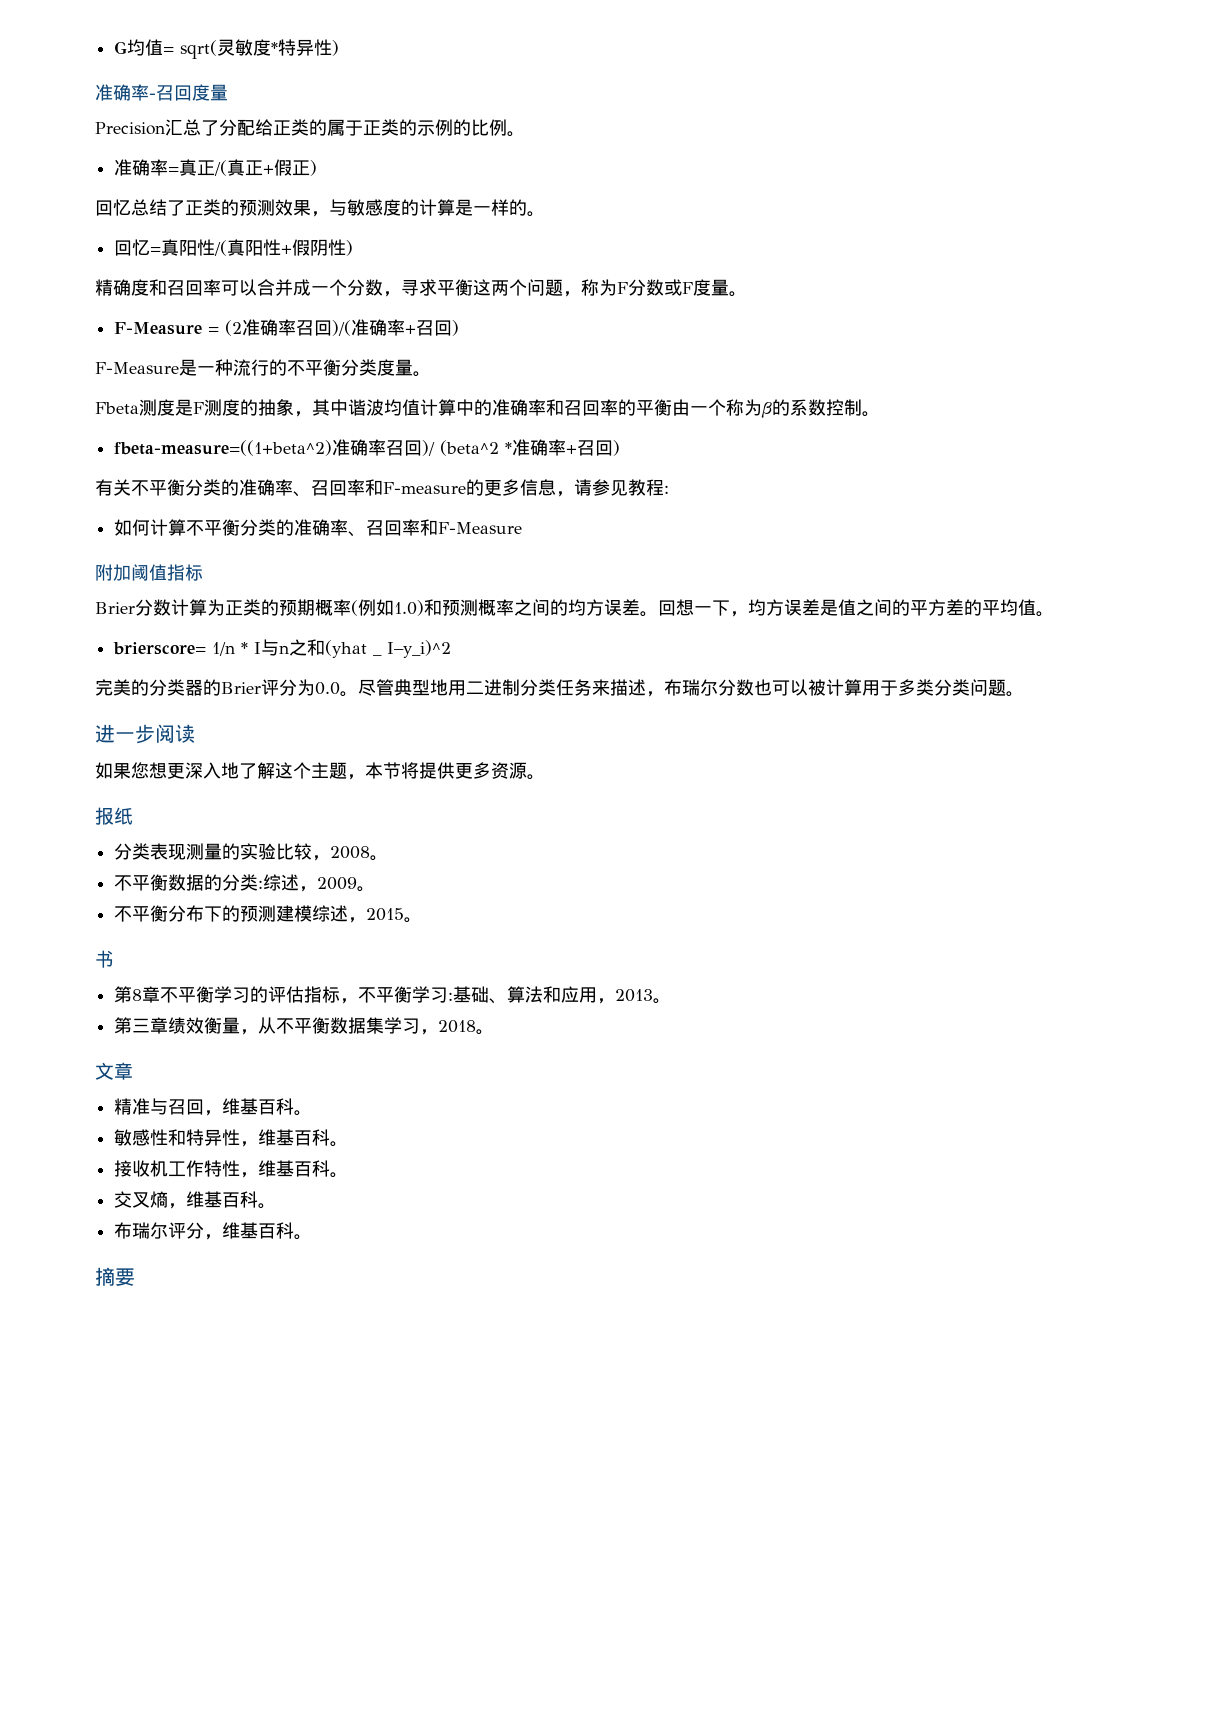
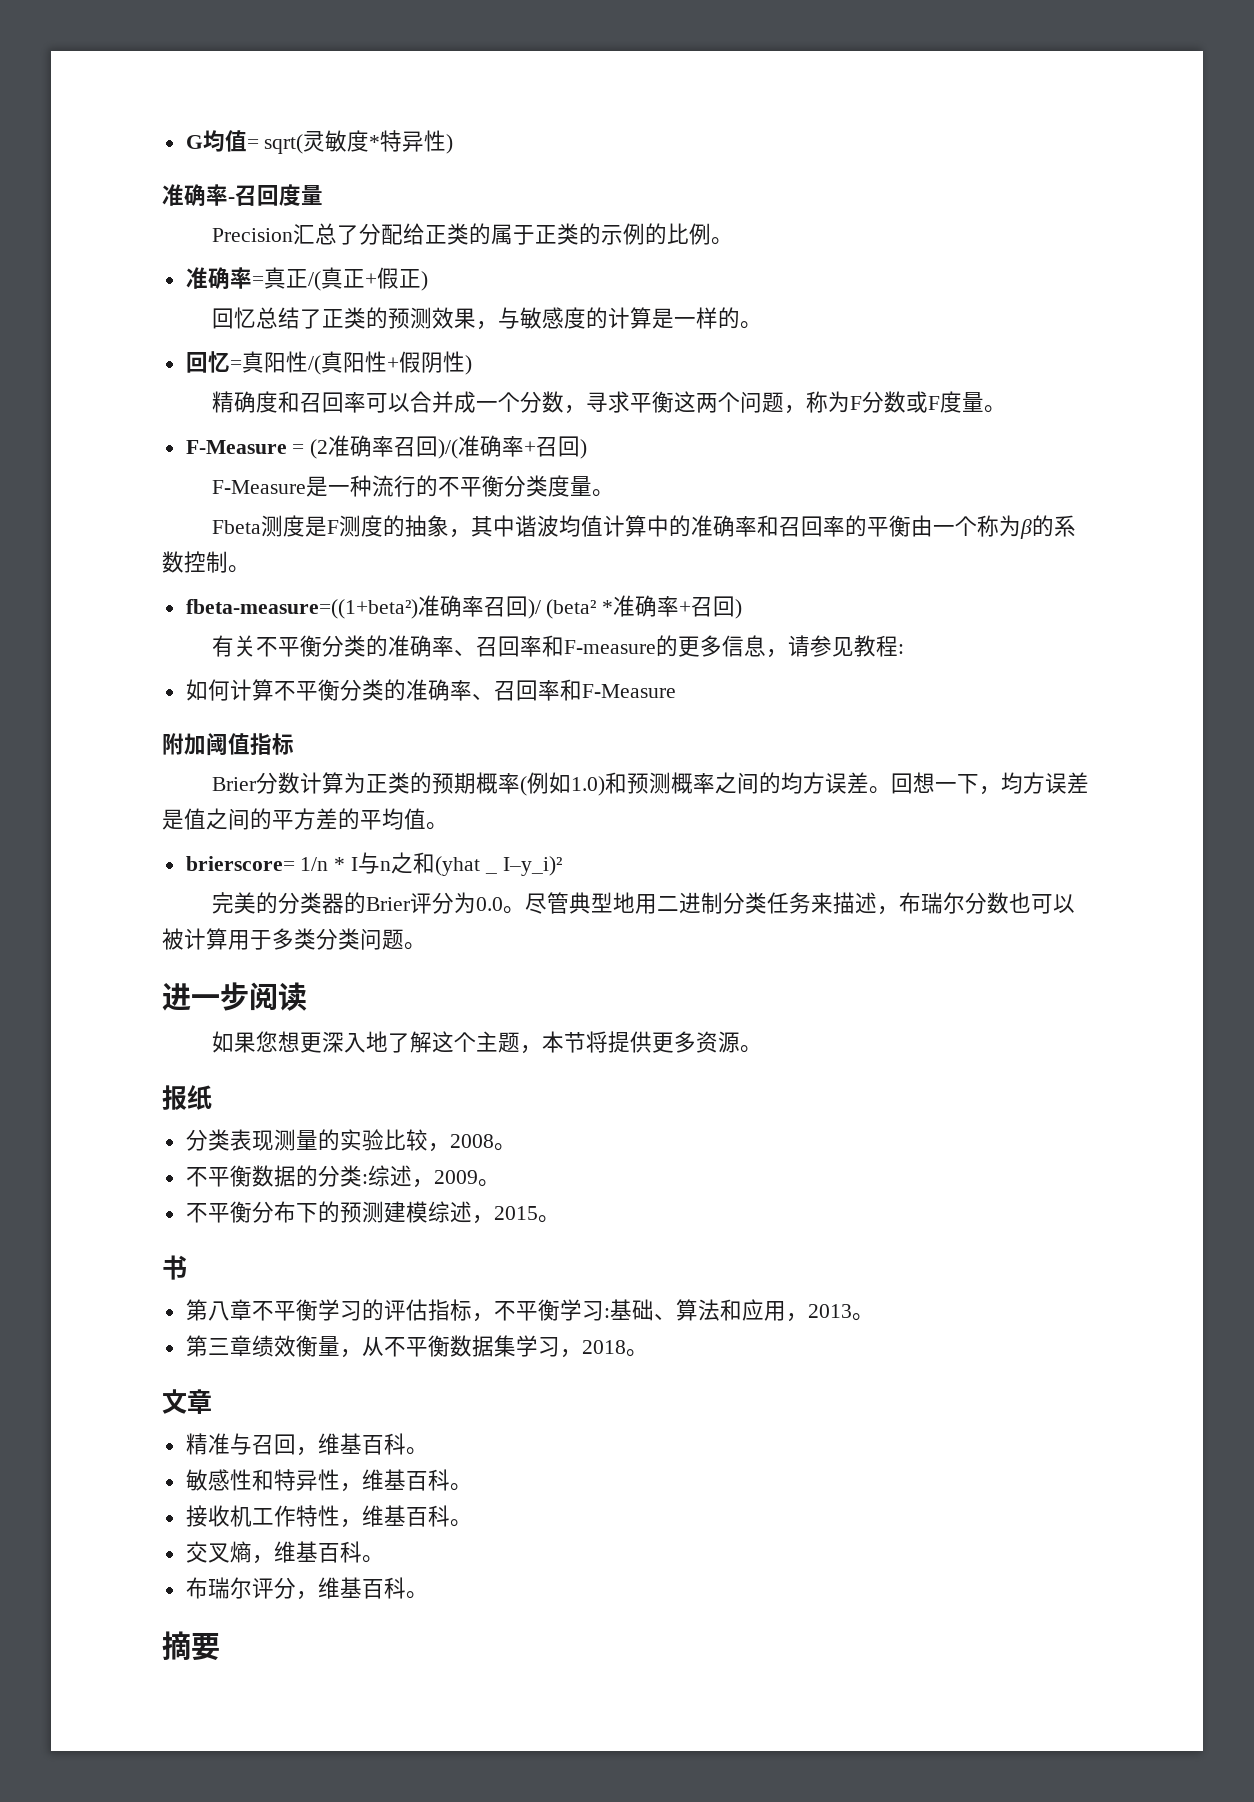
[114,440,333,456] fbeta-measure=((1+beta^2) -> [185,599,418,619] fbeta-measure=((1+beta²)
[440,440,500,456] (beta^2 -> [546,599,597,619] (beta²
[387,640,452,658] I–y_i)^2 -> [502,856,562,876] I–y_i)²
[132,989,143,1001] 8 -> [207,1301,230,1321] 八

